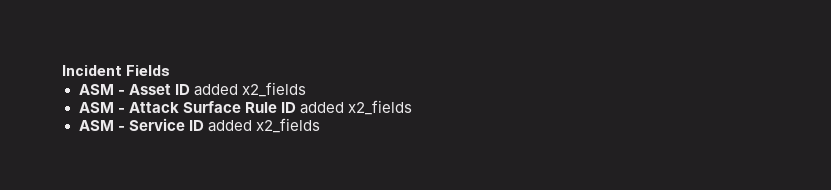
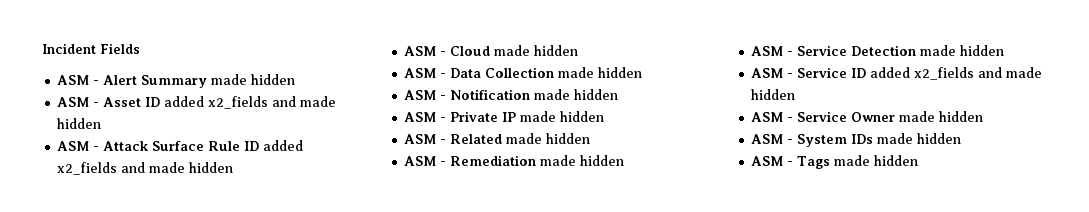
(171, 70) none -> [57,74,296,88] // ASM - Alert Summary made hidden
(306, 89) none -> [272,96,337,107] [57,118,102,129] and made hidden
(412, 107) none -> [121,162,234,173] [404,45,579,56] [404,67,643,78] [404,89,619,100] [404,111,605,122] [404,133,591,144] [404,155,625,166] [751,45,1005,56] and made hidden // ASM - Cloud made hidden // ASM - Data Collection made hidden // ASM - Notification made hidden // ASM - Private IP made hidden // ASM - Related made hidden // ASM - Remediation made hidden // ASM - Service Detection made hidden
(320, 125) none -> [978,67,1043,78] [751,89,796,100] [751,111,984,122] [751,133,962,147] [751,155,919,169] and made hidden // ASM - Service Owner made hidden // ASM - System IDs made hidden // ASM - Tags made hidden

